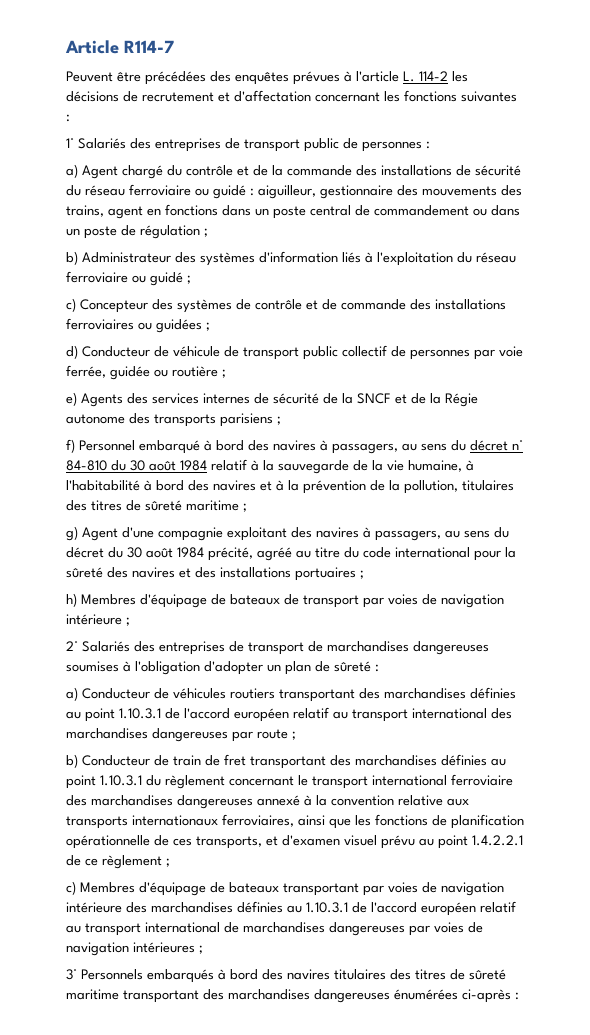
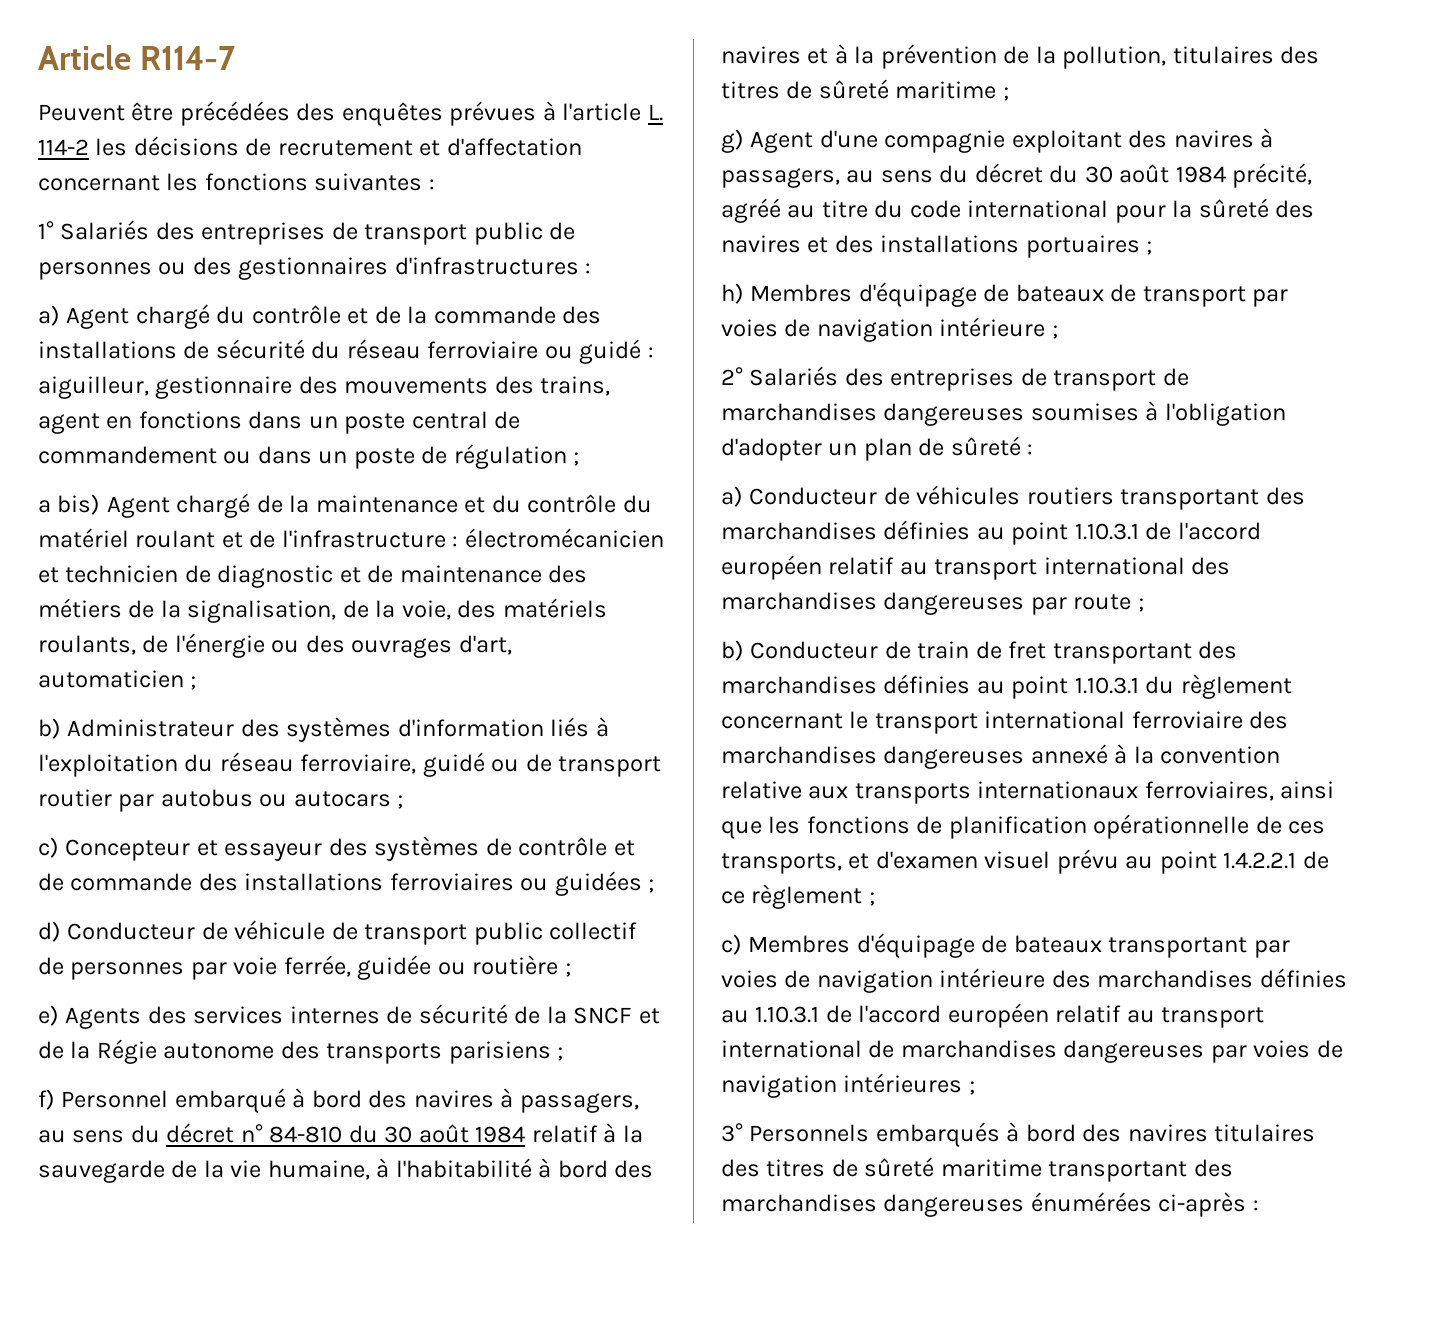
(422, 146) none -> [158,257,579,280] ou des gestionnaires d'infrastructures
(208, 232) none -> [38,493,652,518] [38,528,664,548] [38,565,588,588] [38,598,607,623] [38,633,512,658] [38,670,197,690] // a bis) Agent chargé de la maintenance et du contrôle du matériel roulant et de l'infrastructure : électromécanicien et technicien de diagnostic et de maintenance des métiers de la signalisation, de la voie, des matériels roulants, de l'énergie ou des ouvrages d'art, automaticien ;
[66,271,183,286] ferroviaire ou guidé -> [300,752,662,777] [38,789,391,812] ferroviaire, guidé ou de transport routier par autobus ou autocars
(148, 306) none -> [196,840,323,861] et essayeur

